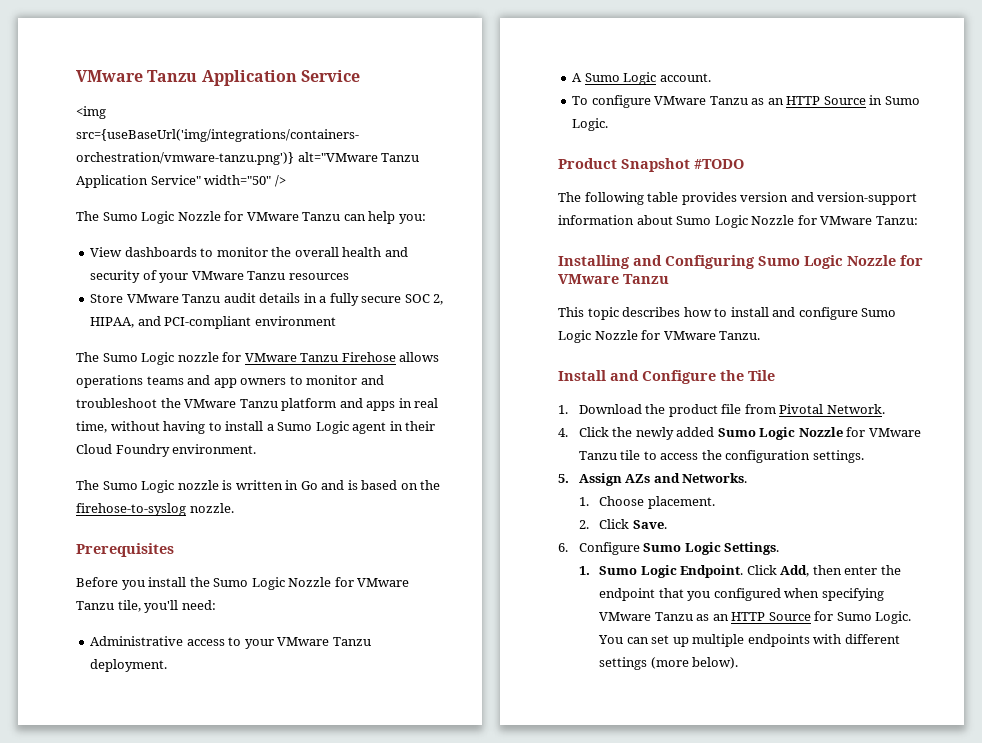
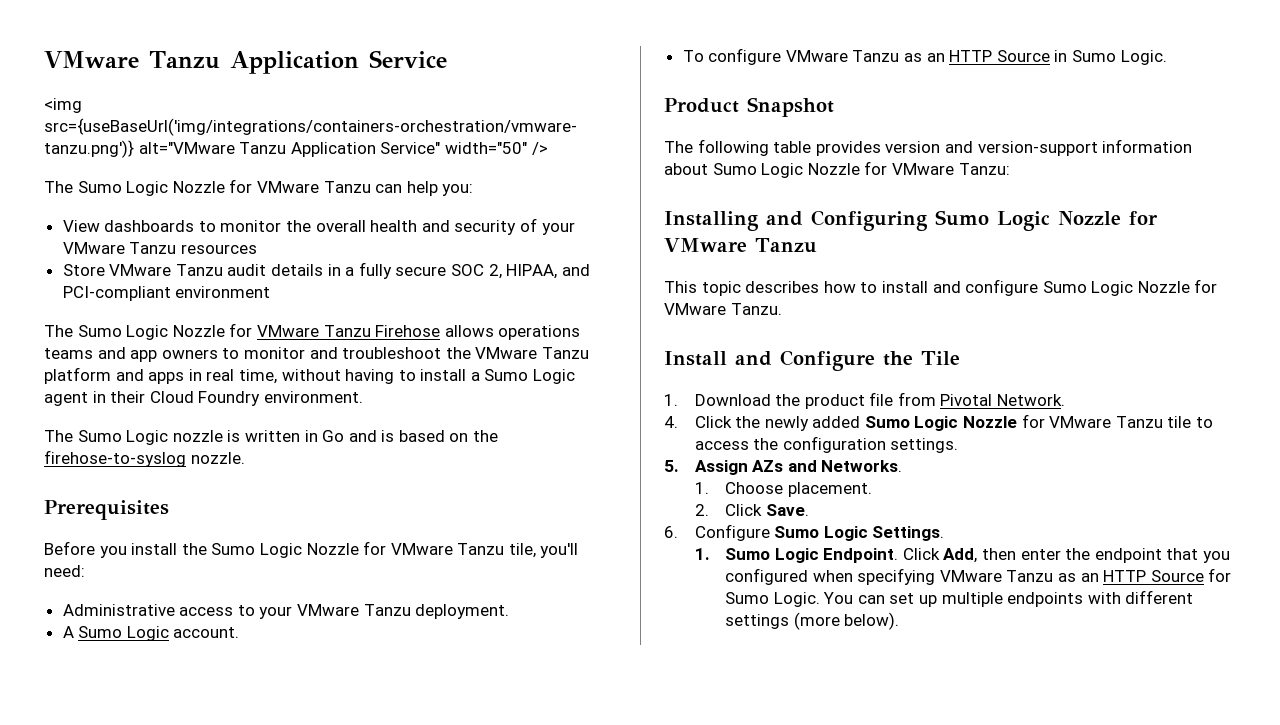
[177,352,219,362] nozzle -> [172,325,225,337] Nozzle
[694,159,744,169] #TODO -> (834, 107) none

